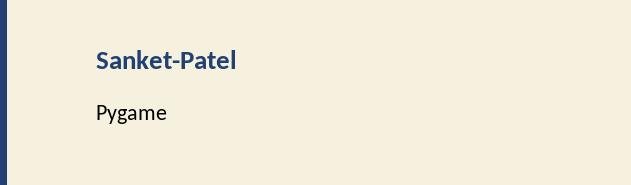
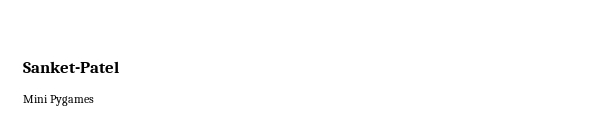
[96,105,167,124] Pygame -> [23,95,95,106] Mini Pygames

